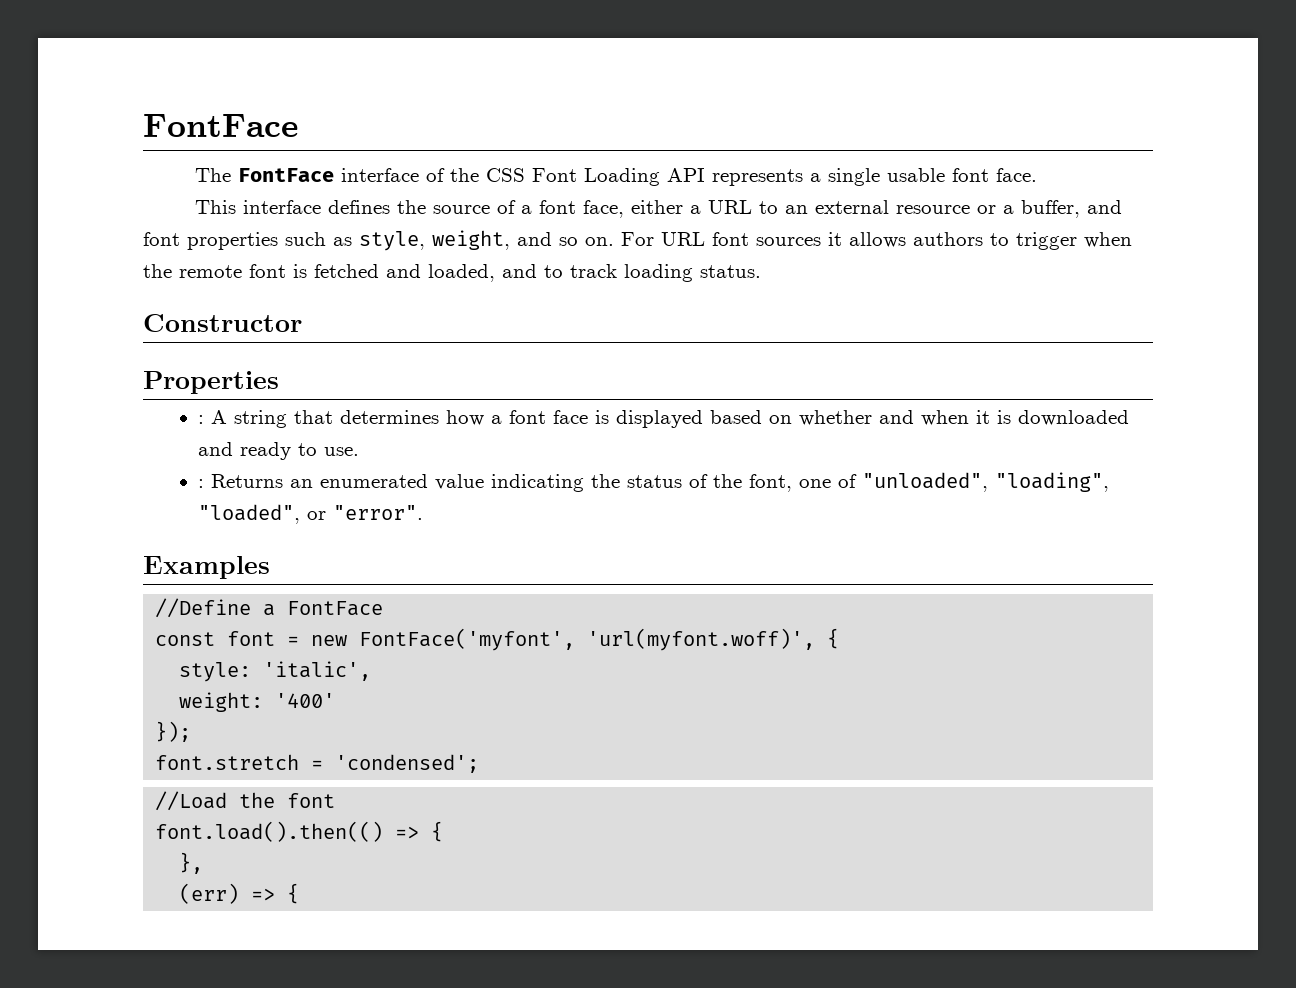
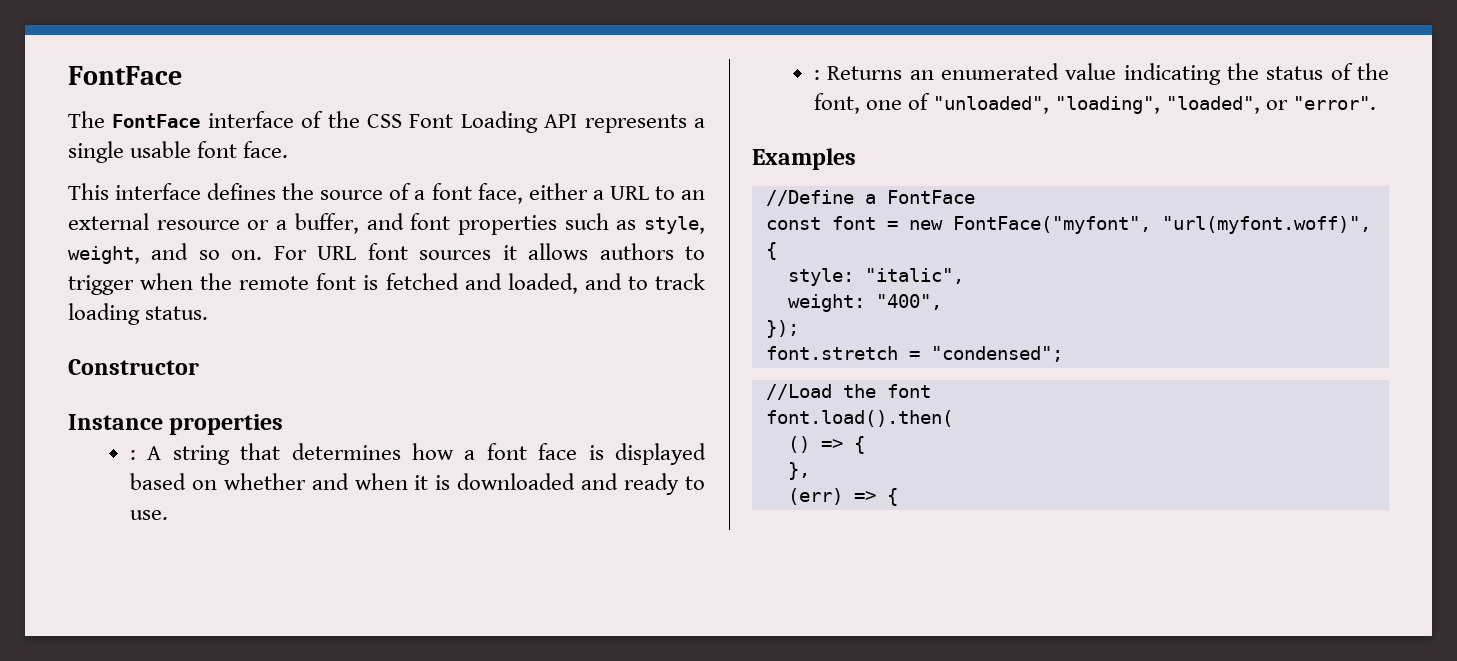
[143,371,279,394] Properties -> [68,414,284,435] Instance properties
[359,628,816,651] FontFace('myfont', 'url(myfont.woff)', -> [952,216,1371,234] FontFace("myfont", "url(myfont.woff)",
[263,661,372,681] 'italic', -> [864,268,964,284] "italic",
[275,693,336,708] '400' -> [875,294,942,310] "400",
[335,754,480,773] 'condensed'; -> [930,346,1063,362] "condensed";
[155,821,384,842] font.load().then(() -> [765,410,953,427] [787,436,810,453] font.load().then( // ()

